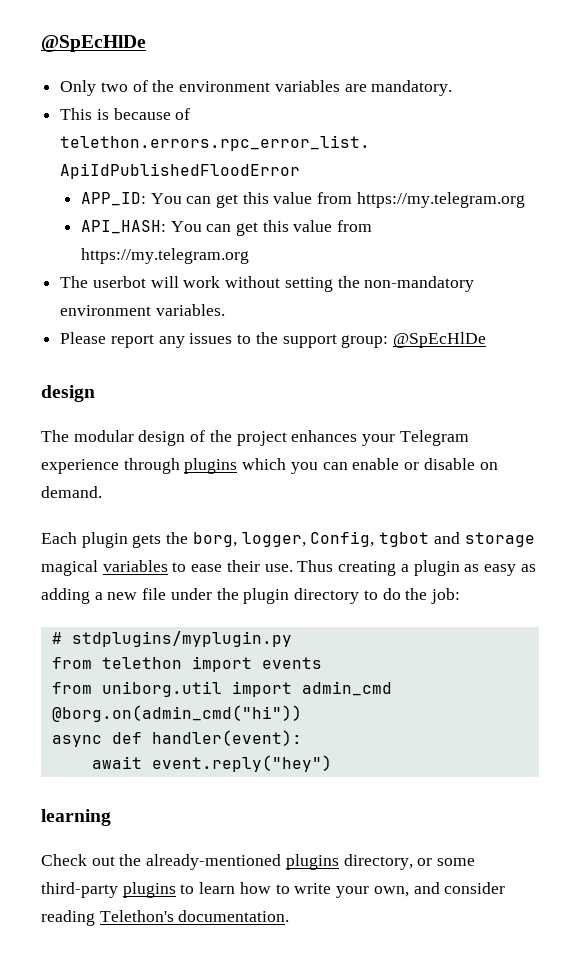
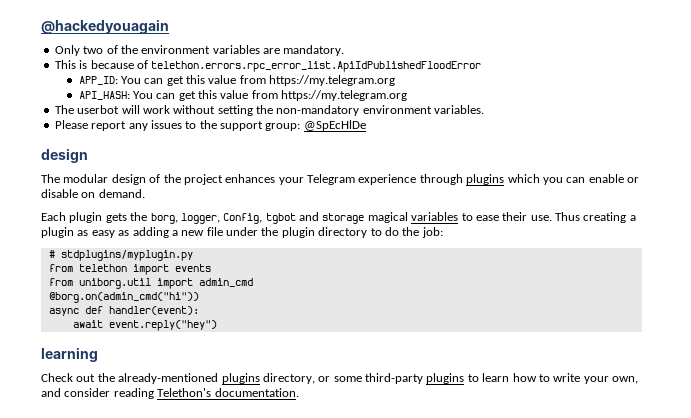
[41,35,146,52] @SpEcHlDe -> [41,19,169,34] @hackedyouagain

